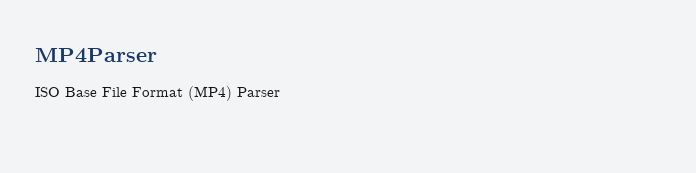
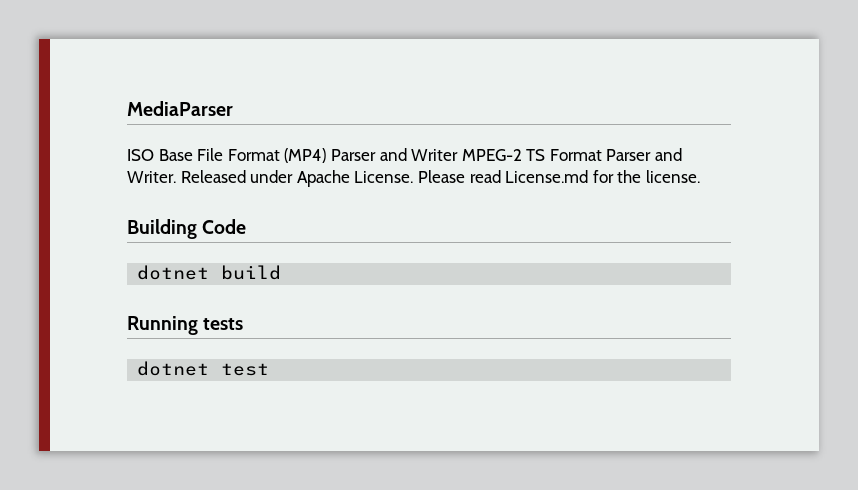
[35,48,157,63] MP4Parser -> [127,101,233,116] MediaParser
(280, 92) none -> [379,148,683,161] [127,170,700,187] [127,219,247,239] [137,265,282,280] [127,316,244,335] [137,361,270,376] and Writer MPEG-2 TS Format Parser and Writer. Released under Apache License. Please read License.md for the license. // Building Code // dotnet build // Running tests // dotnet test

